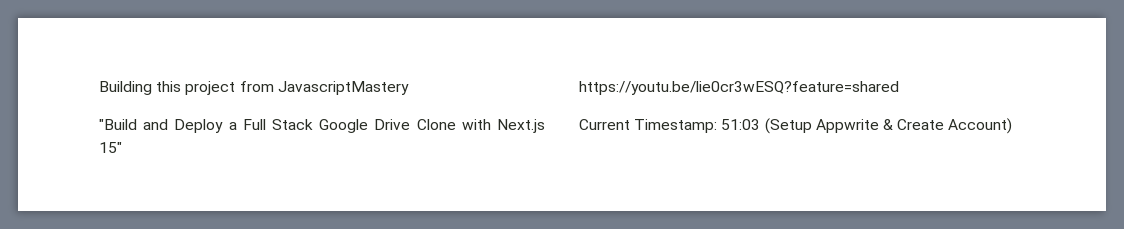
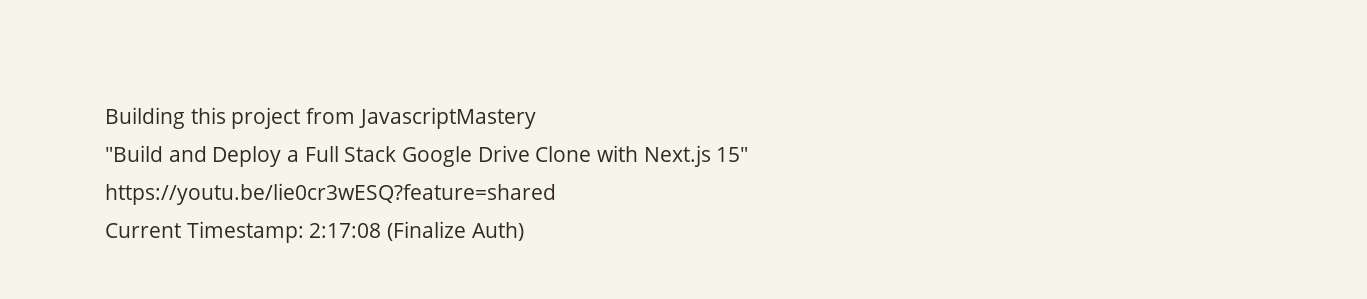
[721,118,1013,134] 51:03 (Setup Appwrite & Create Account) -> [309,221,524,241] 2:17:08 (Finalize Auth)

